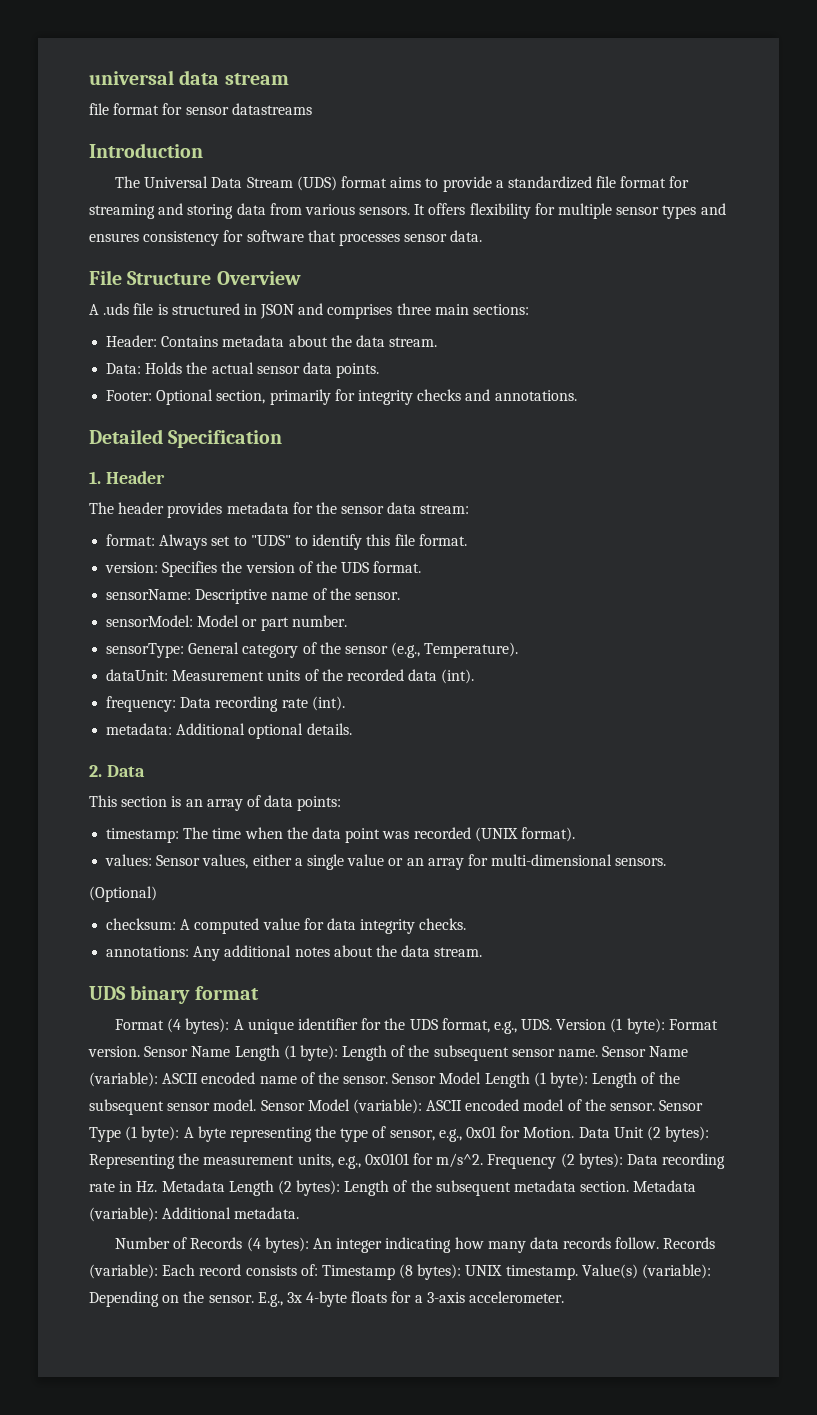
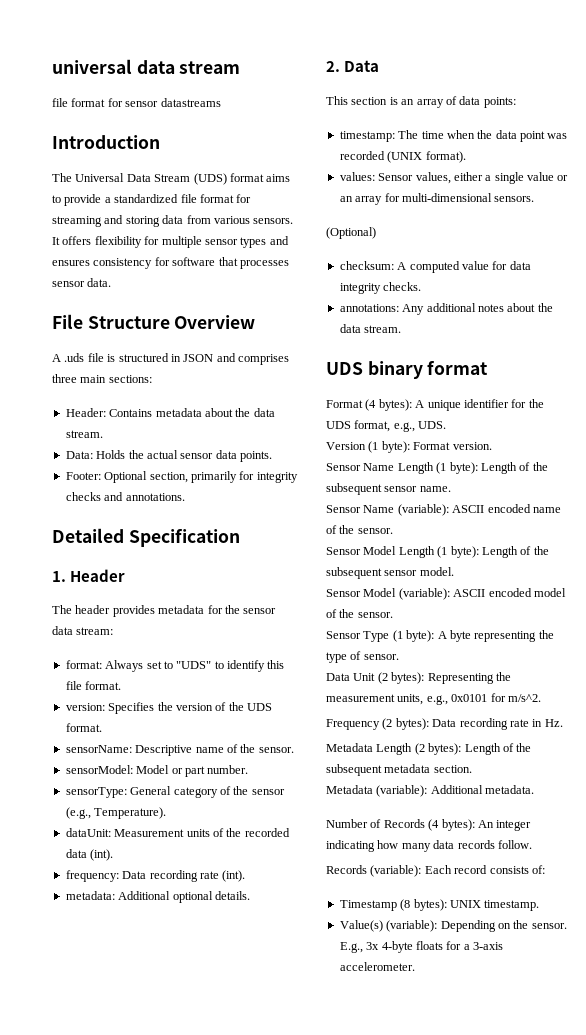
(553, 1024) none -> (447, 425) //
(140, 1051) none -> (492, 446) //
(599, 1053) none -> (451, 489) //
(389, 1080) none -> (393, 531) //
(257, 1105) none -> (454, 571) //
(656, 1107) none -> (393, 615) //
[389,1126,575,1142] sensor, e.g., 0x01 for Motion. -> [363,654,399,660] sensor. //
(484, 1160) none -> (541, 698) //
(158, 1187) none -> (563, 723) //
(630, 1186) none -> (472, 769) //
(660, 1243) none -> (532, 844) //
(318, 1270) none -> (545, 869) //
(578, 1272) none -> (540, 905) //

